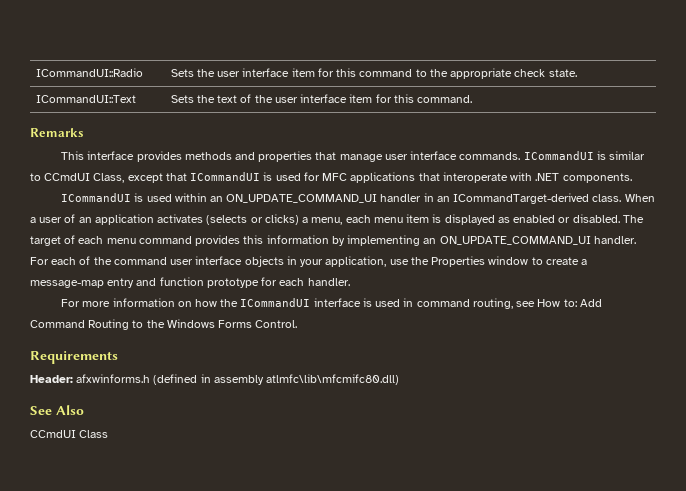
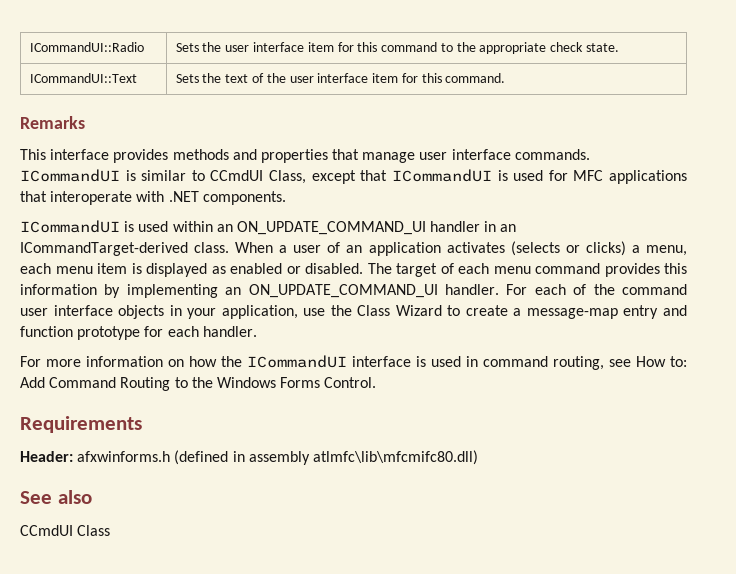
[431,256,529,267] Properties window -> [357,305,442,316] Class Wizard
[56,405,84,415] Also -> [57,490,92,504] also

